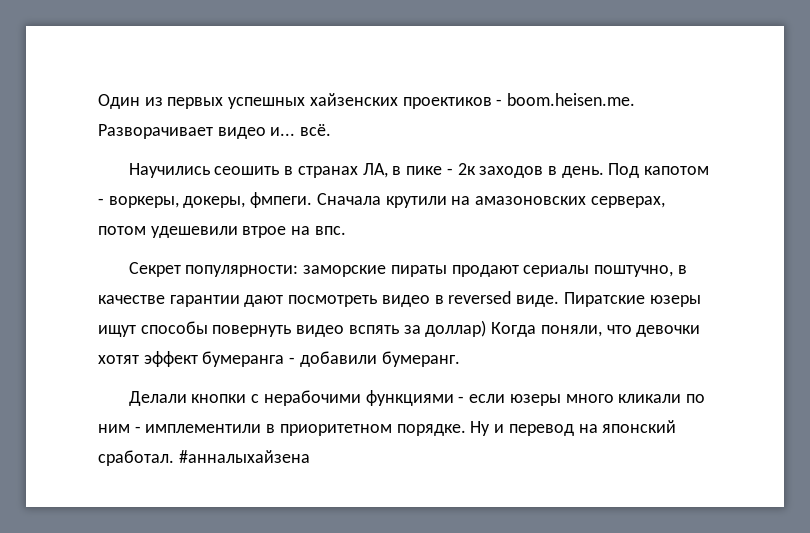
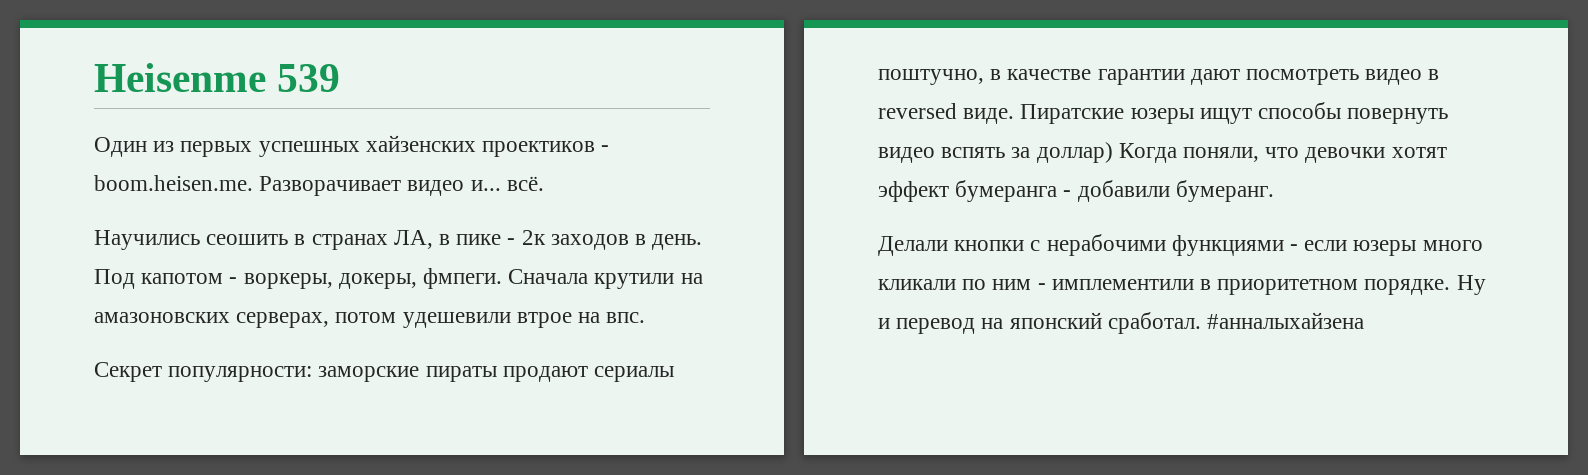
(98, 101) none -> [94,63,341,92] Heisenme 539 //

